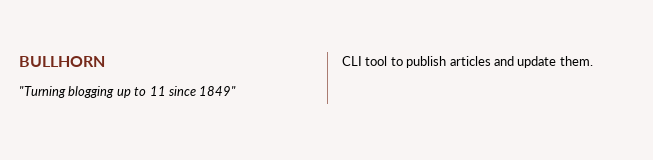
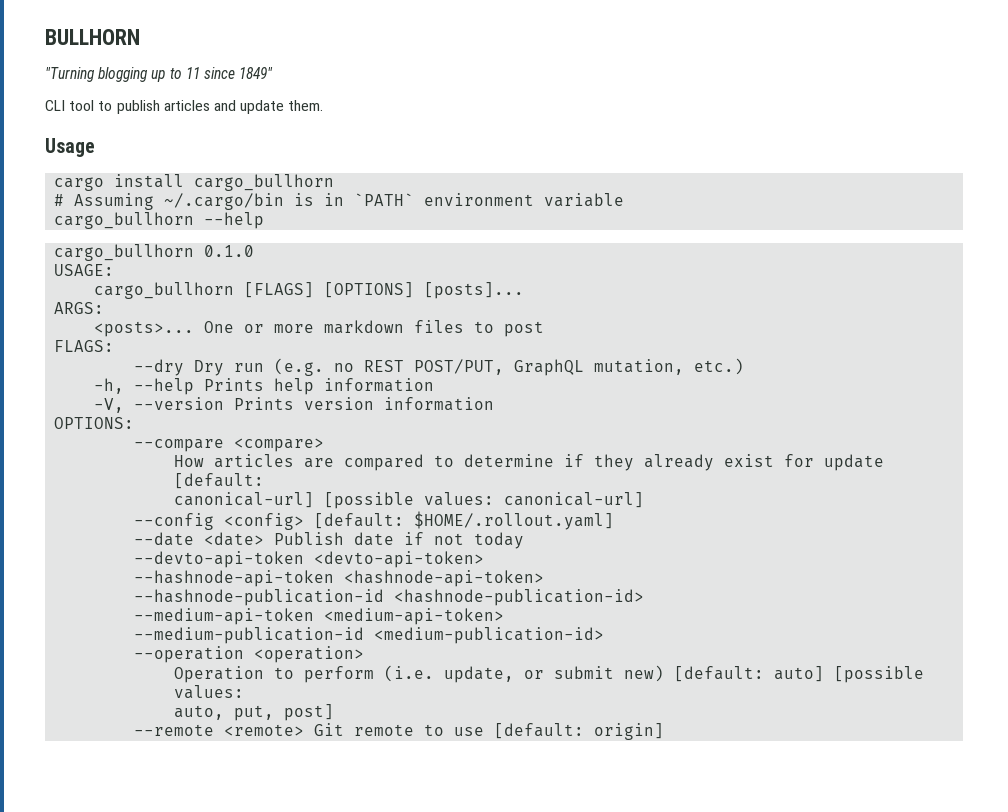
(593, 61) none -> [45,138,95,157] [54,174,335,191] [54,193,625,210] [54,212,265,229] [54,244,255,261] [54,264,115,276] [94,282,525,299] [54,302,105,314] [94,320,545,337] [54,340,115,352] [134,358,745,376] [94,378,435,395] [94,397,495,413] [54,417,135,429] [134,438,325,452] [174,454,885,471] [174,473,265,489] [174,492,645,509] [134,511,615,530] [134,532,525,549] [134,551,485,568] [134,570,545,587] [134,589,645,606] [134,608,505,625] [134,627,605,644] [134,646,365,663] [174,665,925,683] [174,685,245,699] [174,704,335,721] [134,723,665,740] // Usage // cargo install cargo_bullhorn // # Assuming ~/.cargo/bin is in `PATH` environment variable // cargo_bullhorn --help // cargo_bullhorn 0.1.0 // USAGE: // cargo_bullhorn [FLAGS] [OPTIONS] [posts]... // ARGS: // <posts>... One or more markdown files to post // FLAGS: // --dry Dry run (e.g. no REST POST/PUT, GraphQL mutation, etc.) // -h, --help Prints help information // -V, --version Prints version information // OPTIONS: // --compare <compare> // How articles are compared to determine if they already exist for update [default: // canonical-url] [possible values: canonical-url] // --config <config> [default: $HOME/.rollout.yaml] // --date <date> Publish date if not today // --devto-api-token <devto-api-token> // --hashnode-api-token <hashnode-api-token> // --hashnode-publication-id <hashnode-publication-id> // --medium-api-token <medium-api-token> // --medium-publication-id <medium-publication-id> // --operation <operation> // Operation to perform (i.e. update, or submit new) [default: auto] [possible values: // auto, put, post] // --remote <remote> Git remote to use [default: origin]

